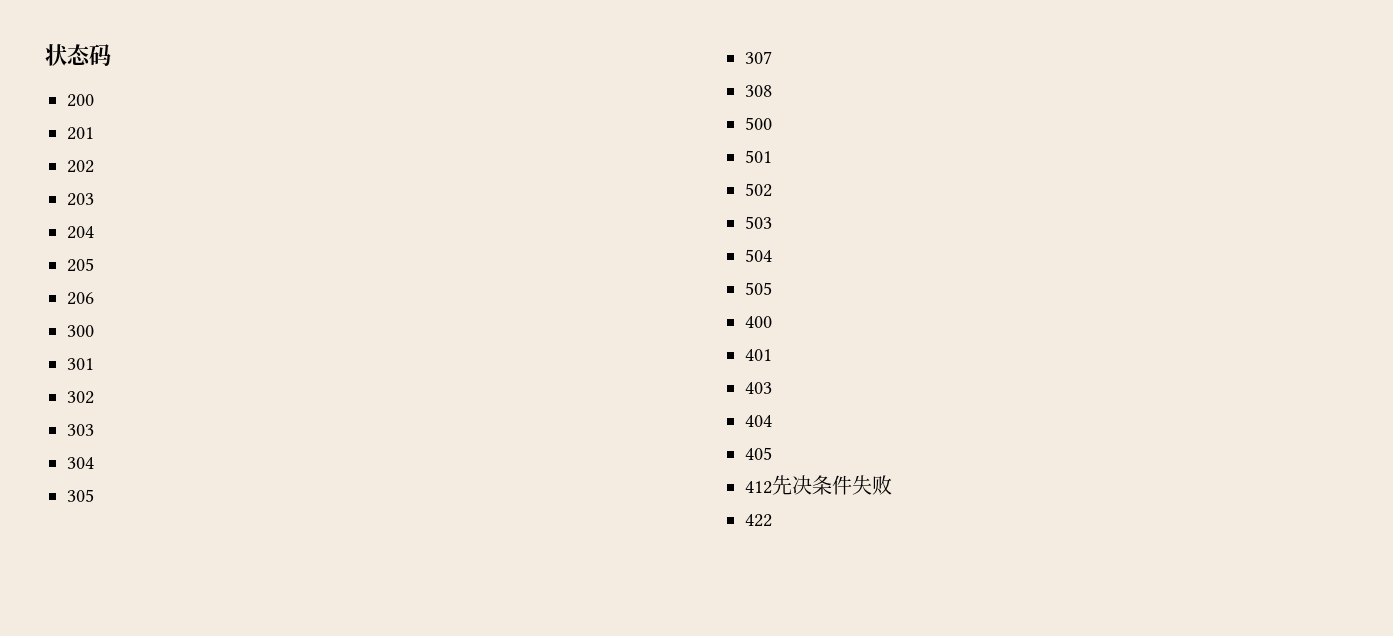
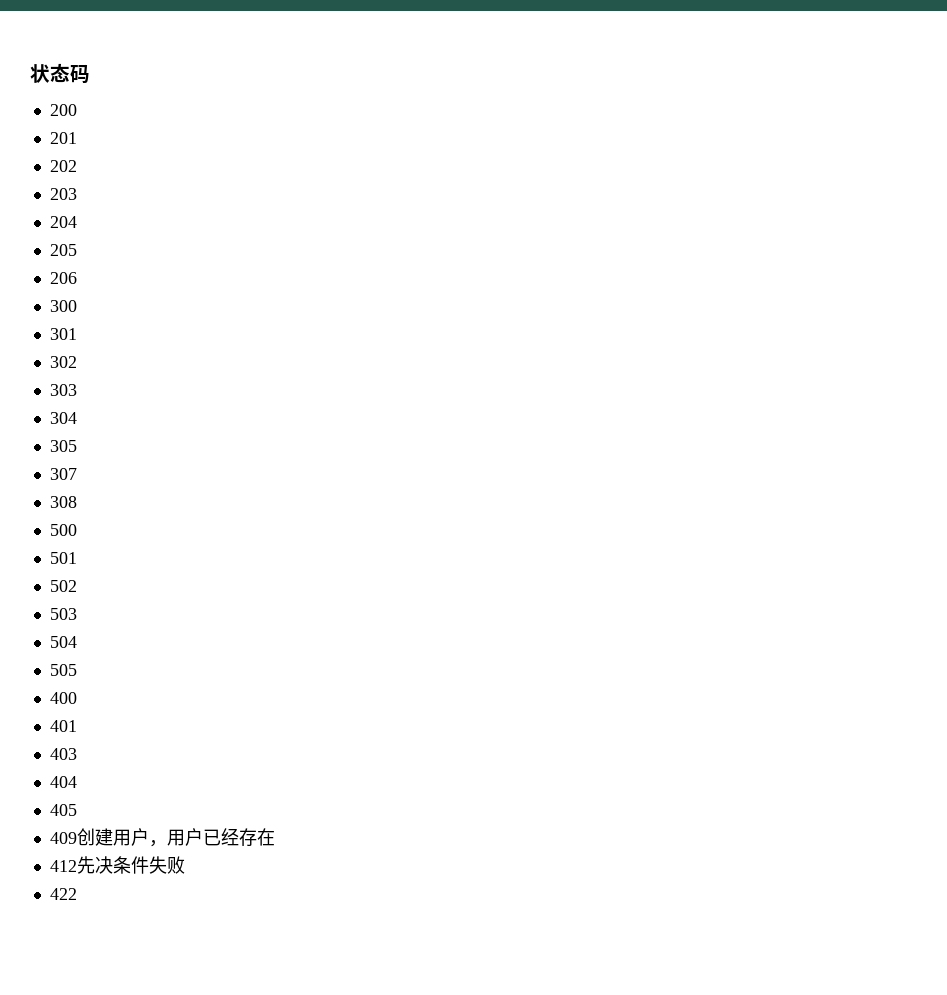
(772, 453) none -> [49,828,275,847] // 409创建用户，用户已经存在

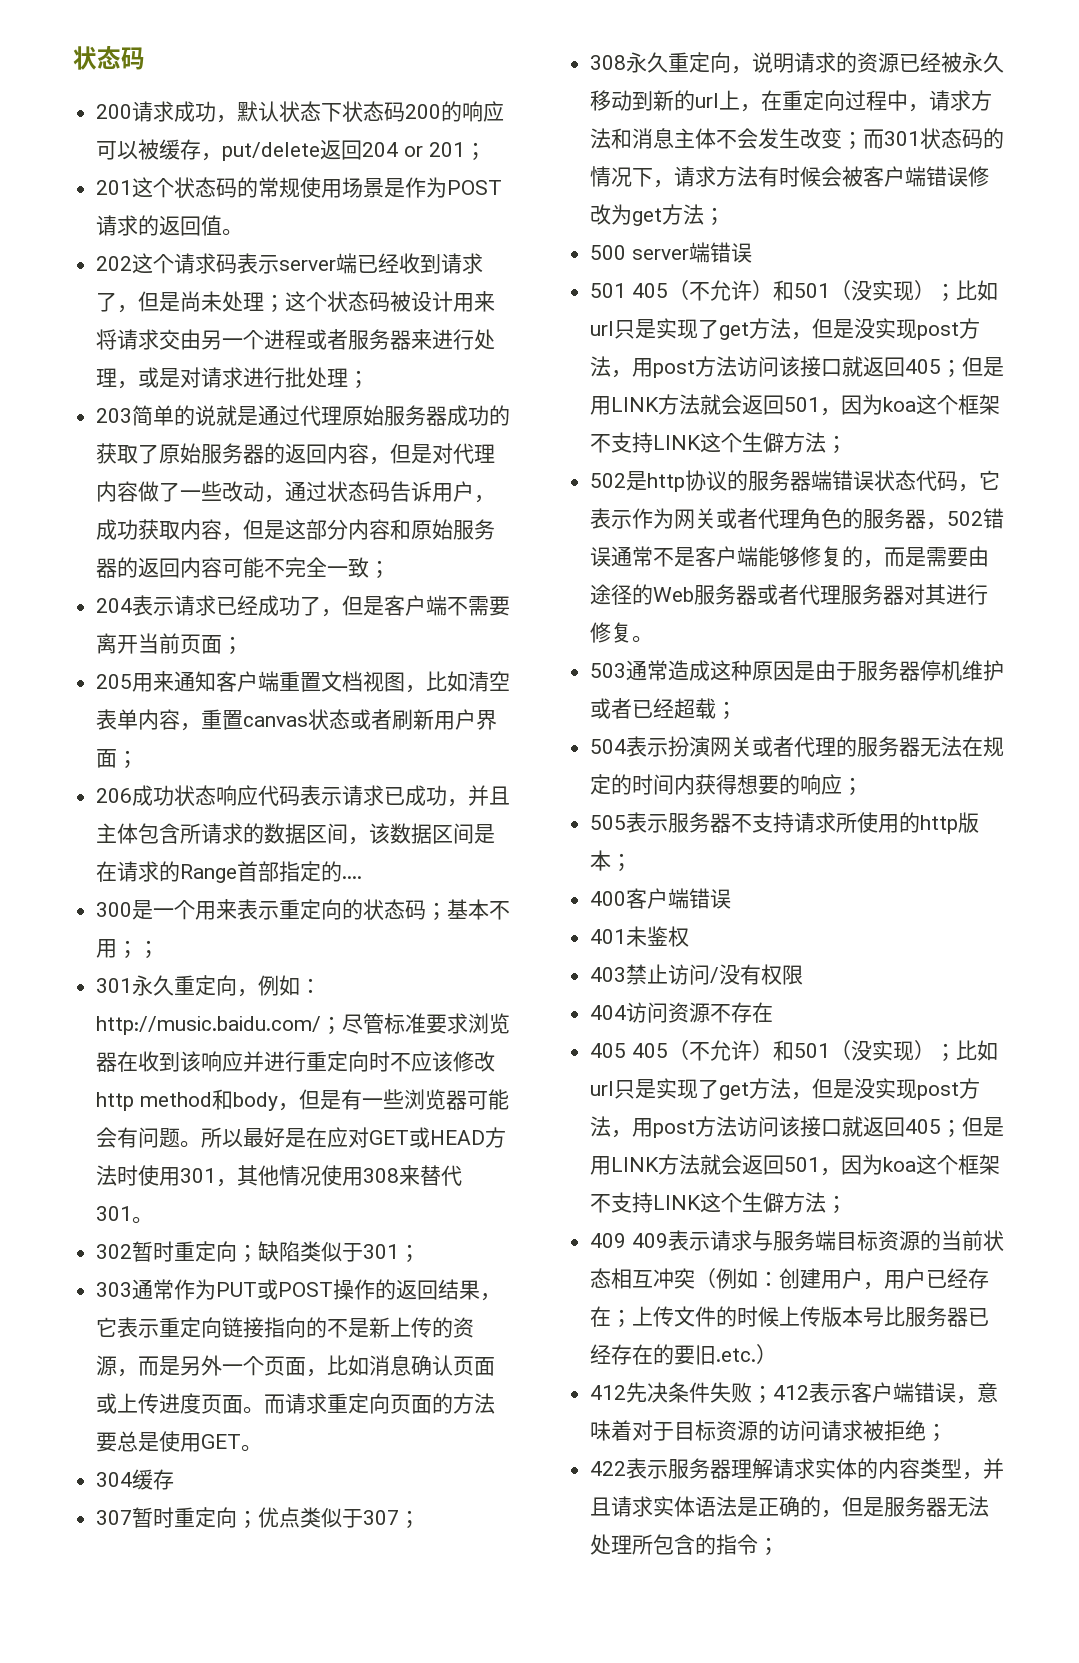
[49,132,77,144] [49,160,77,172] [49,188,77,200] [49,216,77,228] [49,244,77,256] [49,272,77,284] [49,300,77,312] [49,328,77,340] [49,356,77,368] [49,384,77,396] // 201 // 202 // 203 // 204 // 205 // 206 // 300 // 301 // 302 // 303 -> [132,101,505,123] [96,139,487,161] [96,177,503,198] [96,215,244,236] [96,253,484,274] [96,291,496,313] [96,329,496,350] [96,367,370,389] [96,405,511,426] [96,443,496,465] [96,481,496,503] [96,519,496,541] [96,557,391,579] [96,595,511,617] [96,633,244,655] [96,671,511,693] [96,709,498,731] [96,749,139,769] [96,785,511,807] [96,823,496,845] [96,861,363,883] [96,899,511,921] [96,939,160,959] [96,975,322,997] [96,1013,511,1035] [96,1051,496,1072] [96,1089,510,1111] [96,1127,507,1148] [96,1165,463,1187] [96,1206,154,1224] [96,1241,421,1263] [96,1279,502,1301] [96,1317,475,1338] [96,1355,496,1377] [96,1393,496,1414] [96,1431,263,1452] 请求成功，默认状态下状态码200的响应可以被缓存，put/delete返回204 or 201； // 201这个状态码的常规使用场景是作为POST请求的返回值。 // 202这个请求码表示server端已经收到请求了，但是尚未处理；这个状态码被设计用来将请求交由另一个进程或者服务器来进行处理，或是对请求进行批处理； // 203简单的说就是通过代理原始服务器成功的获取了原始服务器的返回内容，但是对代理内容做了一些改动，通过状态码告诉用户，成功获取内容，但是这部分内容和原始服务器的返回内容可能不完全一致； // 204表示请求已经成功了，但是客户端不需要离开当前页面； // 205用来通知客户端重置文档视图，比如清空表单内容，重置canvas状态或者刷新用户界面； // 206成功状态响应代码表示请求已成功，并且主体包含所请求的数据区间，该数据区间是在请求的Range首部指定的.... // 300是一个用来表示重定向的状态码；基本不用；； // 301永久重定向，例如：http://music.baidu.com/；尽管标准要求浏览器在收到该响应并进行重定向时不应该修改http method和body，但是有一些浏览器可能会有问题。所以最好是在应对GET或HEAD方法时使用301，其他情况使用308来替代301。 // 302暂时重定向；缺陷类似于301； // 303通常作为PUT或POST操作的返回结果，它表示重定向链接指向的不是新上传的资源，而是另外一个页面，比如消息确认页面或上传进度页面。而请求重定向页面的方法要总是使用GET。
[49,440,77,452] [49,468,77,480] [49,496,77,508] // 305 // 307 // 308 -> [132,1469,175,1490] [96,1507,421,1529] [590,52,1005,74] [590,90,993,112] [590,128,1005,150] [590,166,990,188] [590,204,726,226] 缓存 // 307暂时重定向；优点类似于307； // 308永久重定向，说明请求的资源已经被永久移动到新的url上，在重定向过程中，请求方法和消息主体不会发生改变；而301状态码的情况下，请求方法有时候会被客户端错误修改为get方法；
[49,552,77,564] [49,580,77,592] [49,608,77,620] [49,636,77,648] [49,664,77,676] // 501 // 502 // 503 // 504 // 505 -> [632,242,753,263] [590,280,999,302] [590,318,981,340] [590,356,1005,378] [590,394,1001,416] [590,432,848,454] [590,470,1001,492] [590,508,1005,530] [590,546,990,568] [590,584,989,605] [590,622,654,643] [590,660,1005,681] [590,698,738,720] [590,736,1005,757] [590,774,864,796] [590,812,980,834] [590,850,633,872] server端错误 // 501 405（不允许）和501（没实现）；比如url只是实现了get方法，但是没实现post方法，用post方法访问该接口就返回405；但是用LINK方法就会返回501，因为koa这个框架不支持LINK这个生僻方法； // 502是http协议的服务器端错误状态代码，它表示作为网关或者代理角色的服务器，502错误通常不是客户端能够修复的，而是需要由途径的Web服务器或者代理服务器对其进行修复。 // 503通常造成这种原因是由于服务器停机维护或者已经超载； // 504表示扮演网关或者代理的服务器无法在规定的时间内获得想要的响应； // 505表示服务器不支持请求所使用的http版本；
(77, 698) none -> [626,888,732,909] 客户端错误
(77, 726) none -> [626,926,690,947] 未鉴权
[49,776,77,788] [49,804,77,816] [49,832,77,844] // 404 // 405 // 409 -> [626,964,804,985] [590,1002,774,1023] [590,1040,999,1062] [590,1078,981,1100] [590,1116,1005,1138] [590,1154,1001,1176] [590,1192,848,1214] [590,1230,1005,1251] [590,1268,780,1289] 禁止访问/没有权限 // 404访问资源不存在 // 405 405（不允许）和501（没实现）；比如url只是实现了get方法，但是没实现post方法，用post方法访问该接口就返回405；但是用LINK方法就会返回501，因为koa这个框架不支持LINK这个生僻方法； // 409 409表示请求与服务端目标资源的当前状态相互冲突（例如：
[49,856,185,874] [49,888,77,900] // 412先决条件失败 // 422 -> [611,1306,990,1328] [590,1344,778,1365] [590,1382,999,1404] [590,1420,948,1442] [590,1458,1005,1480] [590,1496,990,1518] [590,1534,780,1556] ；上传文件的时候上传版本号比服务器已经存在的要旧.etc.） // 412先决条件失败；412表示客户端错误，意味着对于目标资源的访问请求被拒绝； // 422表示服务器理解请求实体的内容类型，并且请求实体语法是正确的，但是服务器无法处理所包含的指令；

